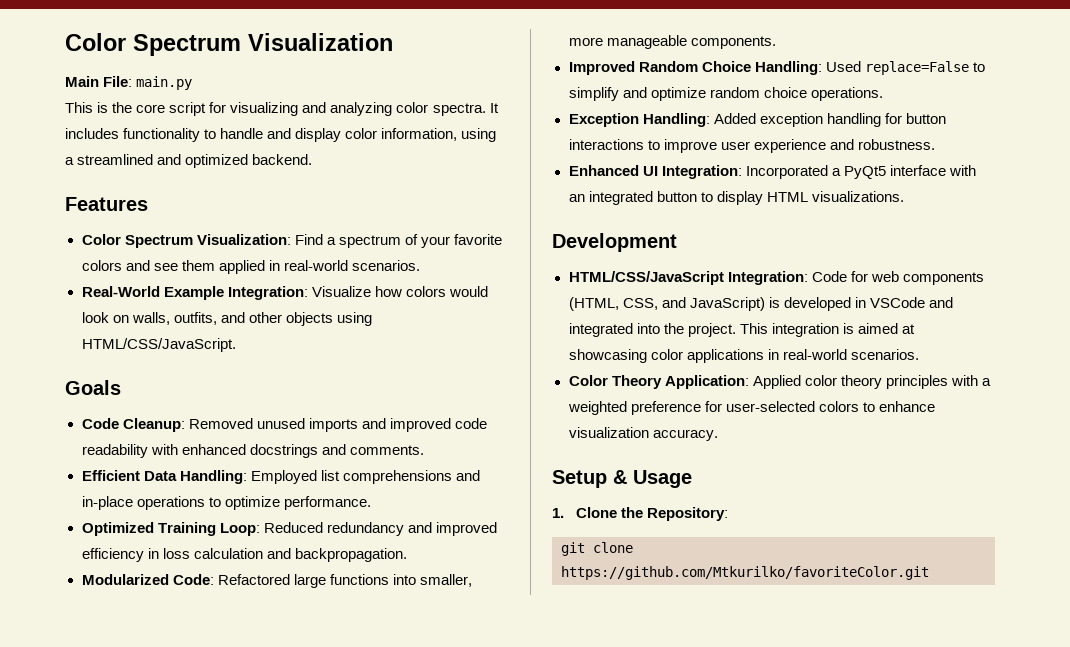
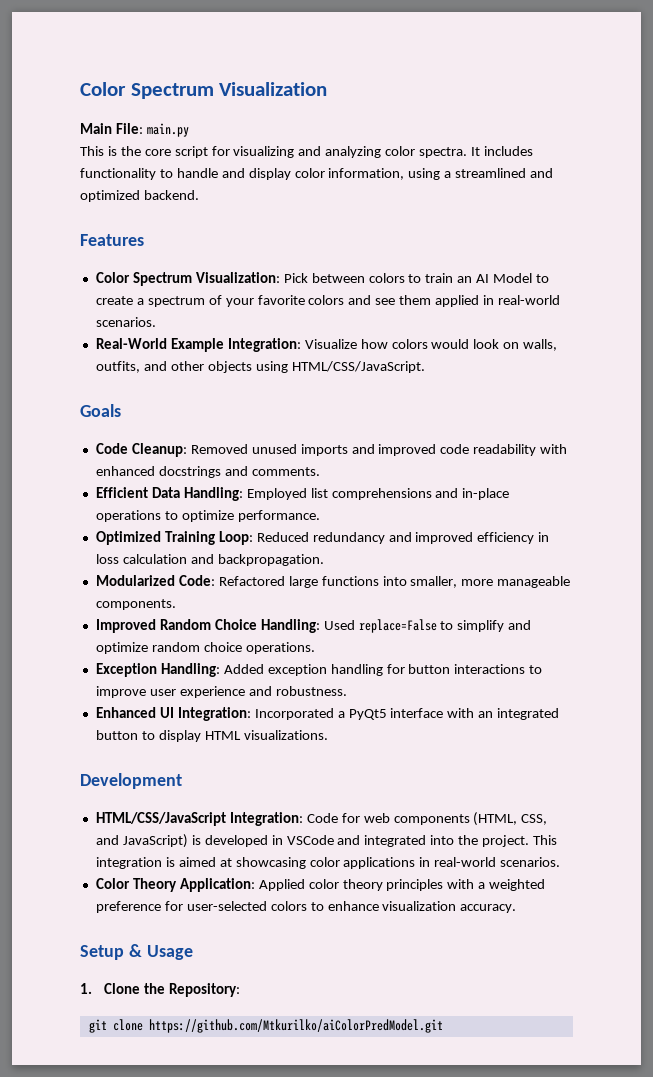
[294,234,323,245] Find -> [283,273,550,283] [95,296,133,305] Pick between colors to train an AI Model to create
[561,566,929,580] https://github.com/Mtkurilko/favoriteColor.git -> [148,1019,443,1033] https://github.com/Mtkurilko/aiColorPredModel.git

